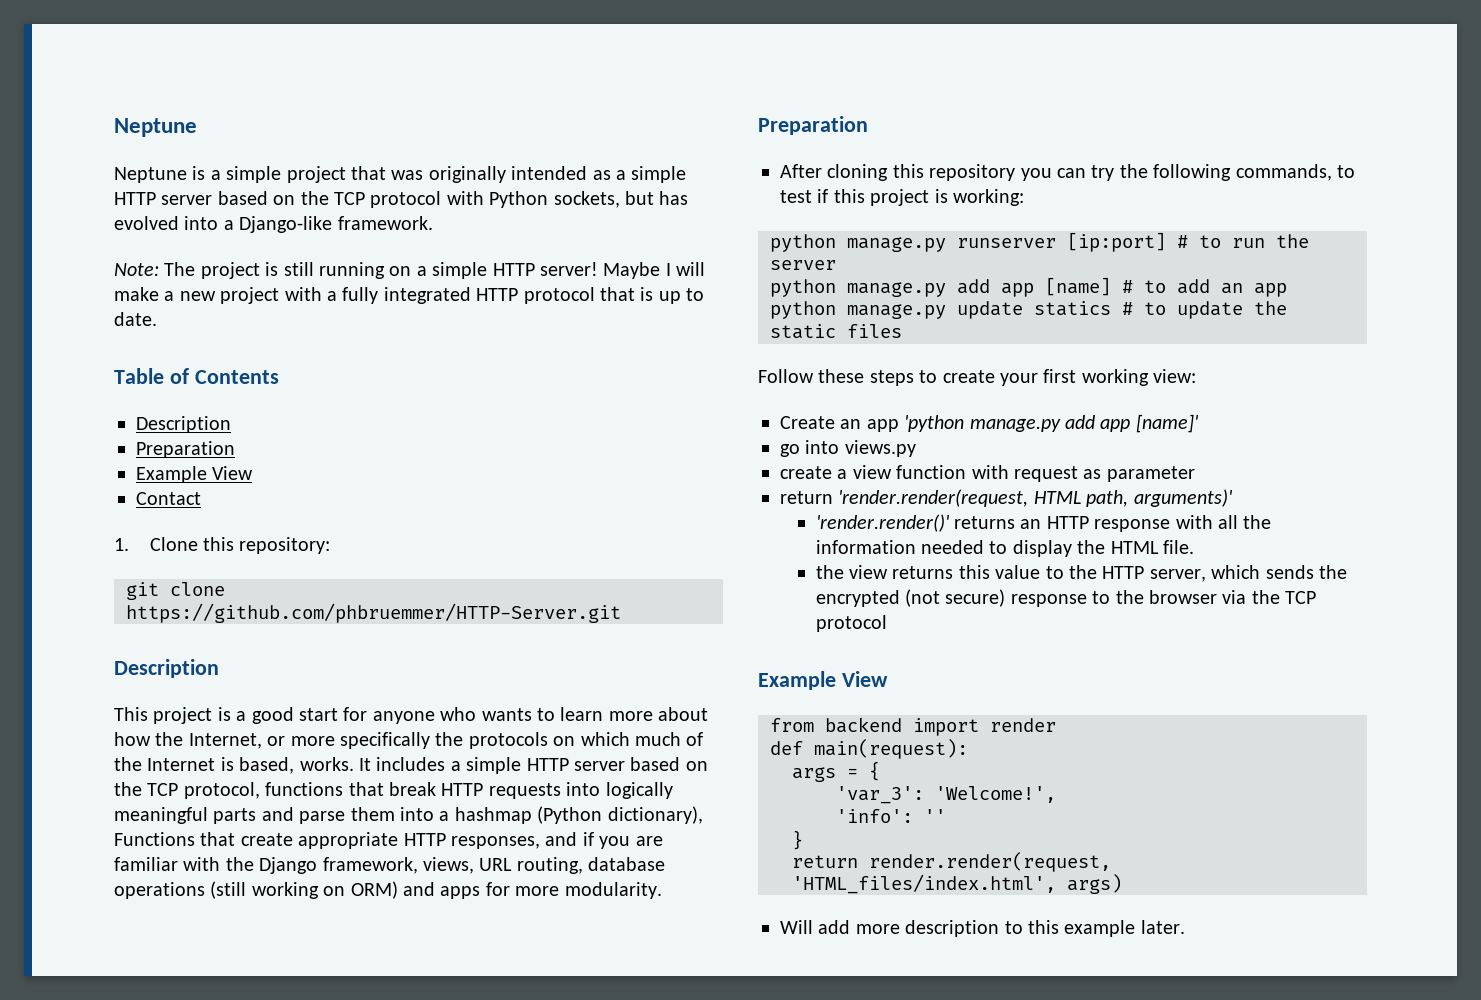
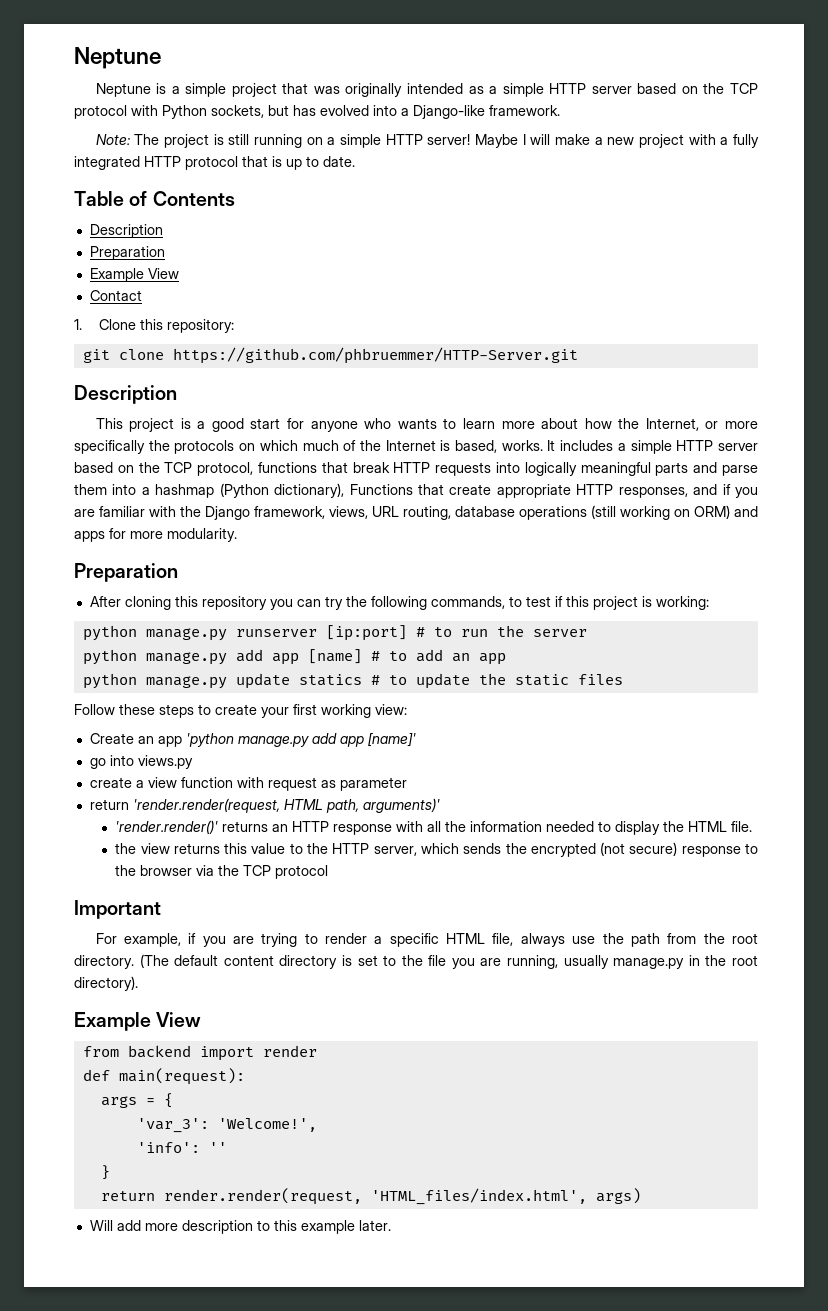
(887, 623) none -> [74,900,161,919] [95,933,759,947] [74,954,758,969] [74,976,138,991] // Important // For example, if you are trying to render a specific HTML file, always use the path from the root directory. (The default content directory is set to the file you are running, usually manage.py in the root directory).

